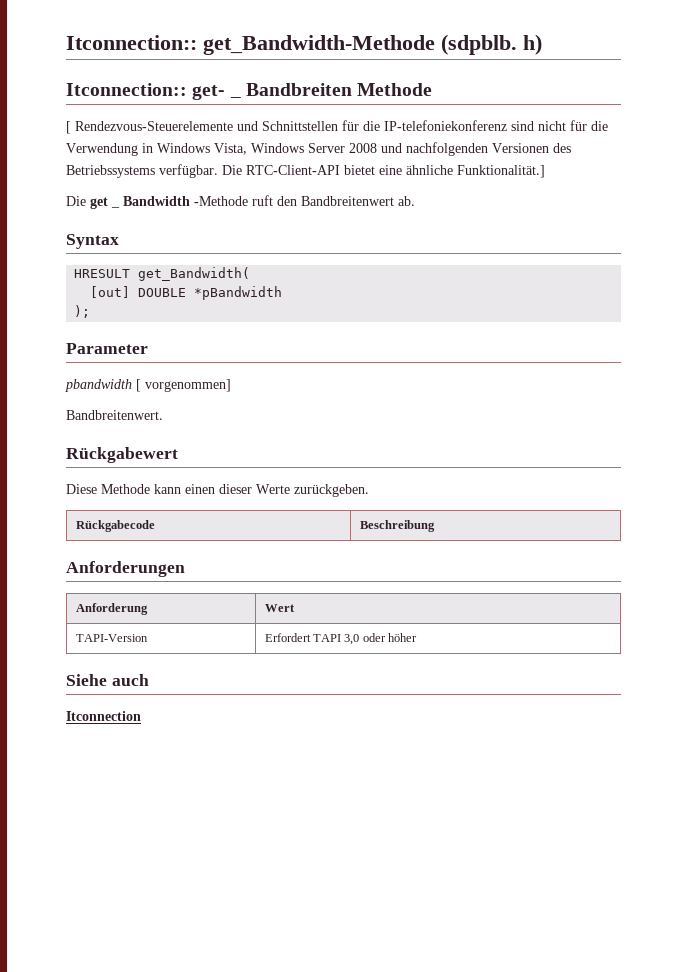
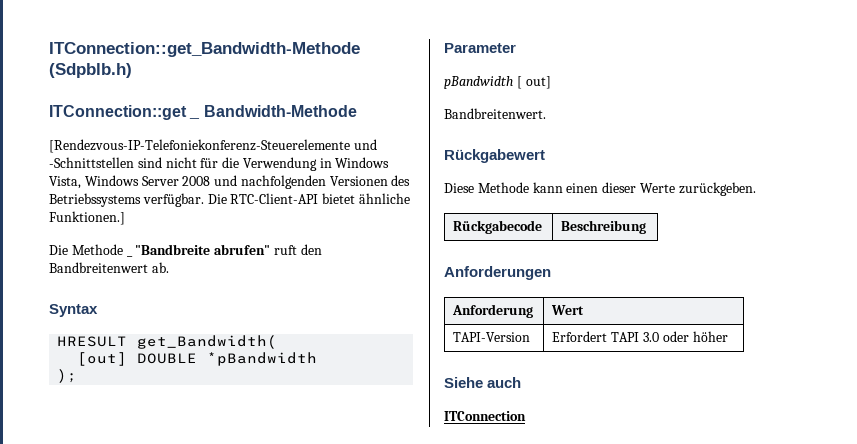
[66,34,542,55] [66,83,241,100] [245,83,433,96] [66,120,507,134] Itconnection:: get_Bandwidth-Methode (sdpblb. h) // Itconnection:: get- _ Bandbreiten Methode // [ Rendezvous-Steuerelemente und Schnittstellen für die IP-telefoniekonferenz -> [49,42,360,57] [49,63,132,78] [49,105,201,120] [203,105,357,117] [49,139,377,153] [49,157,134,168] ITConnection::get_Bandwidth-Methode (Sdpblb.h) // ITConnection::get _ Bandwidth-Methode // [Rendezvous-IP-Telefoniekonferenz-Steuerelemente und -Schnittstellen
[379,165,545,178] [66,196,120,209] [123,196,248,206] eine ähnliche Funktionalität.] // Die get _ Bandwidth -Methode -> [358,193,410,204] [49,211,125,225] [49,244,123,255] [126,255,133,257] [135,244,271,255] ähnliche Funktionen.] // Die Methode _ "Bandbreite abrufen"
[65,379,231,392] pbandwidth [ vorgenommen] -> [444,76,551,89] pBandwidth [ out]
[344,634,360,645] 3,0 -> [642,332,659,342] 3.0
[66,711,141,721] Itconnection -> [444,411,526,421] ITConnection

